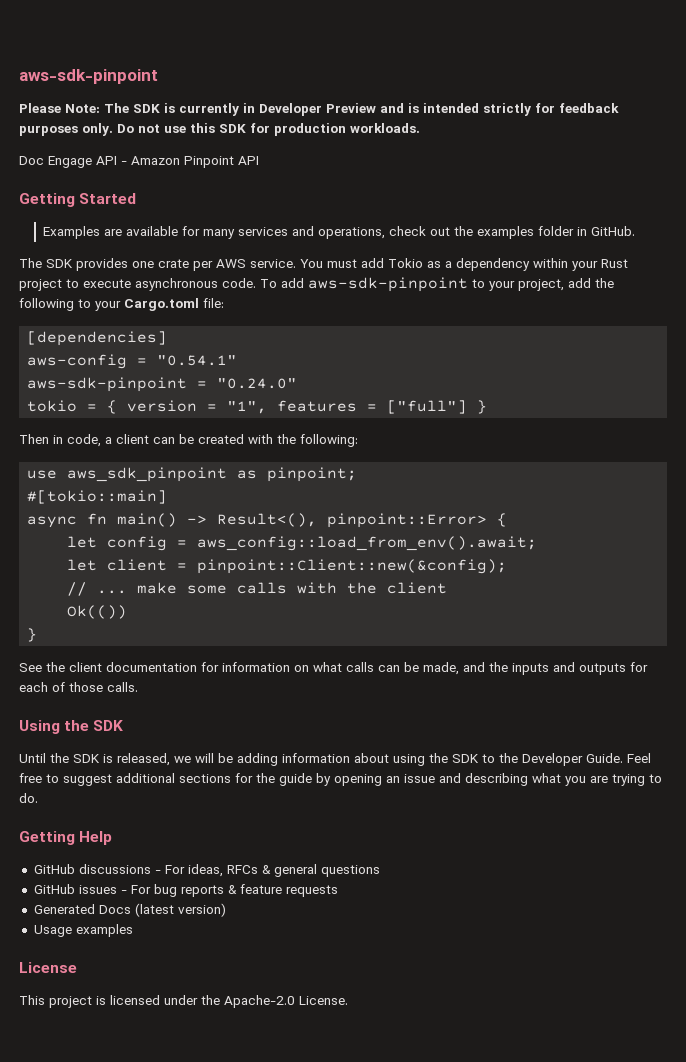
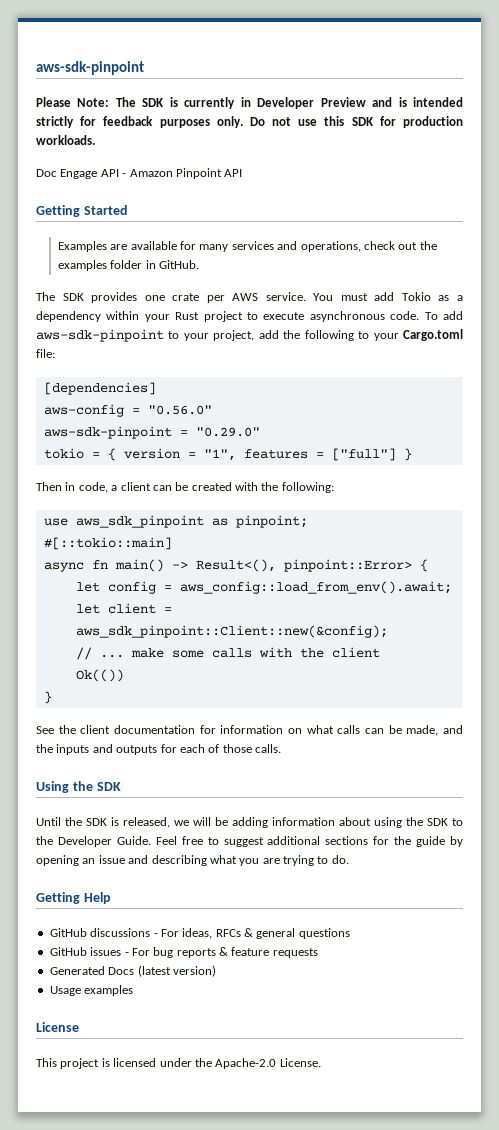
[157,355,238,366] "0.54.1" -> [147,405,212,415] "0.56.0"
[217,378,298,389] "0.24.0" -> [195,427,260,437] "0.29.0"
[27,490,168,504] #[tokio::main] -> [43,537,172,550] #[::tokio::main]
[197,559,508,574] pinpoint::Client::new(&config); -> [75,625,388,638] aws_sdk_pinpoint::Client::new(&config);

